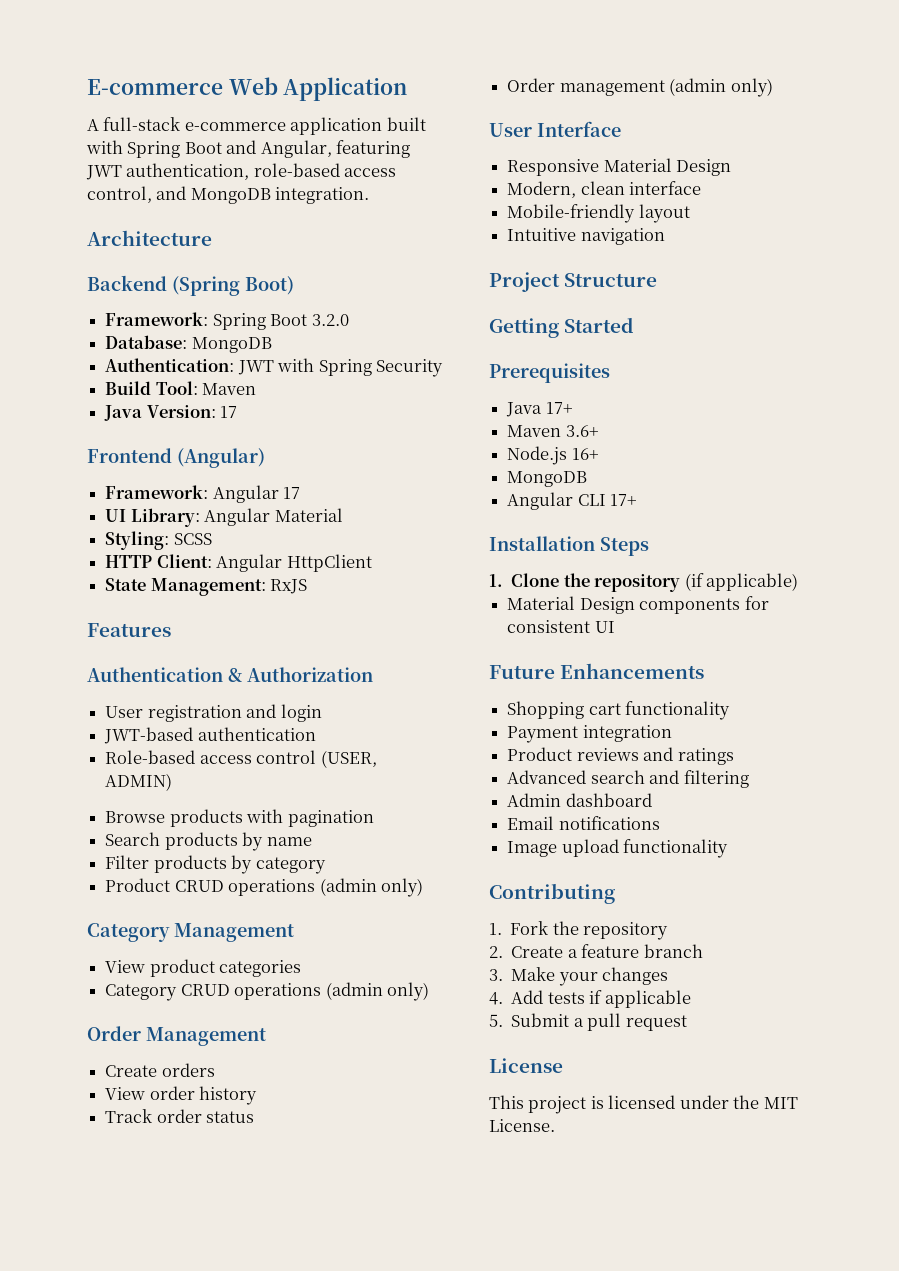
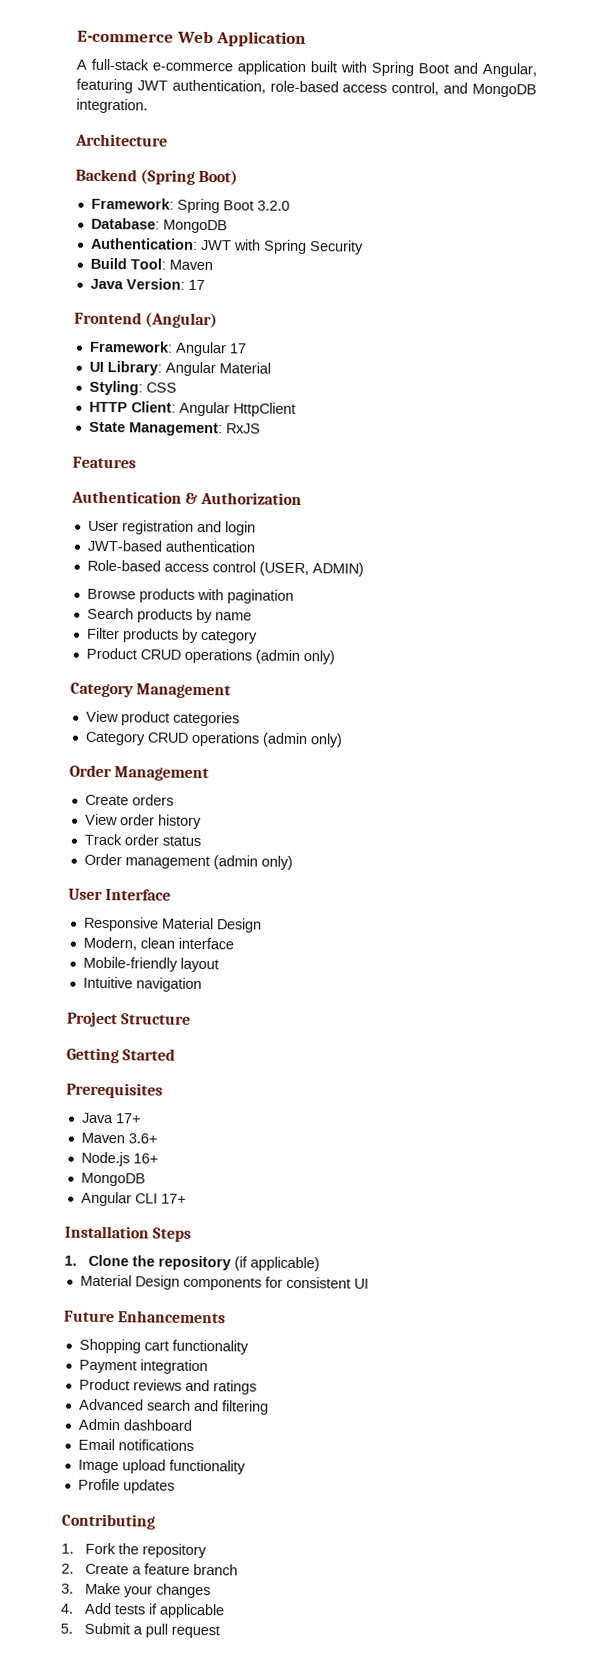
[173,533,212,545] SCSS -> [145,382,177,393] CSS
(729, 848) none -> [77,1478,175,1494] // Profile updates
[489,1058,563,1073] [489,1095,798,1114] [489,1119,555,1132] // License // This project is licensed under the MIT License. -> (221, 1631) none

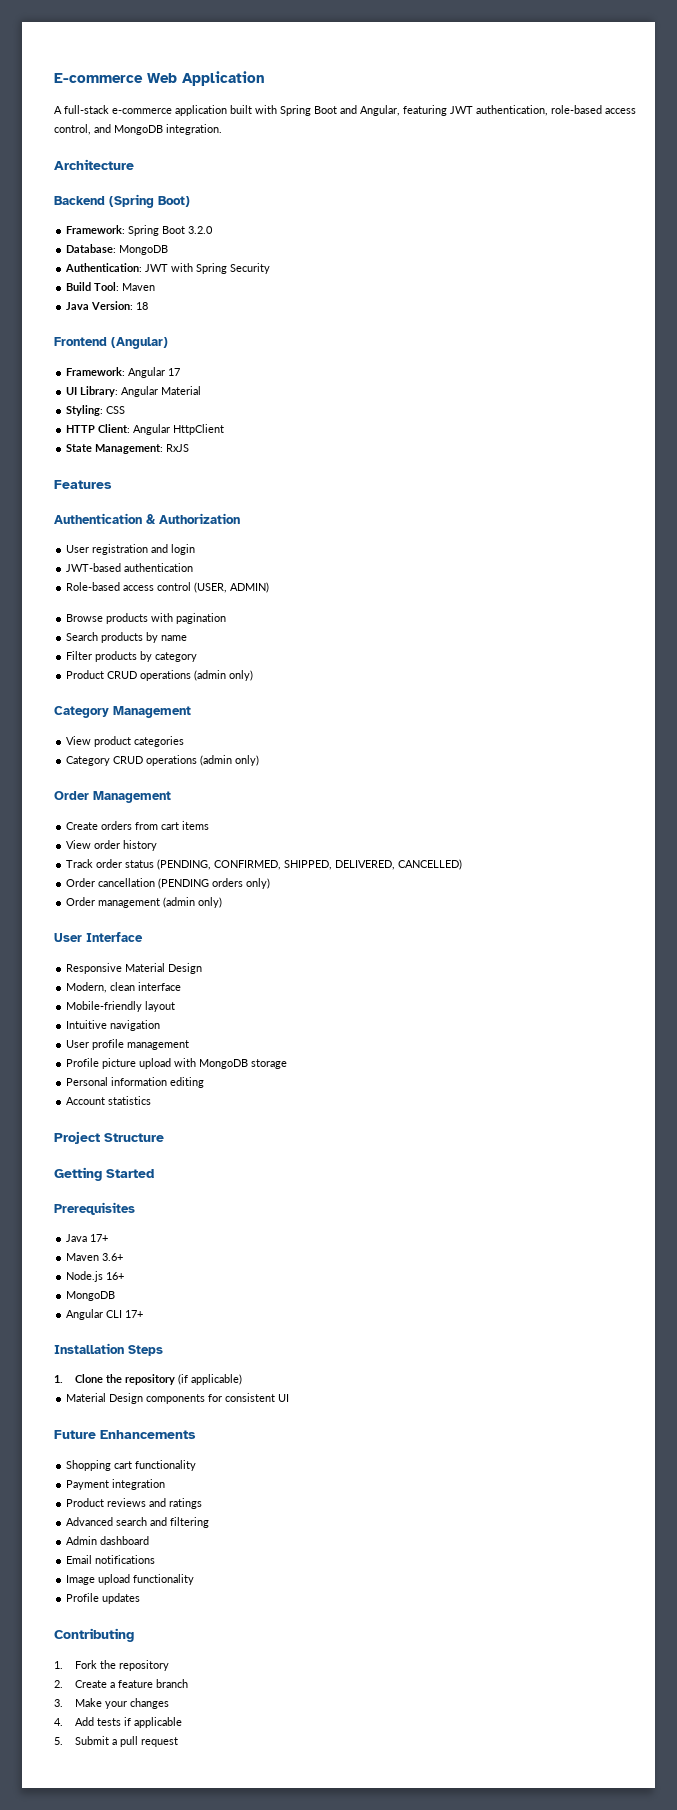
[187,279,205,290] 17 -> [136,302,149,310] 18
(174, 800) none -> [135,821,210,830] from cart items
(201, 840) none -> [157,859,463,870] [66,878,271,889] (PENDING, CONFIRMED, SHIPPED, DELIVERED, CANCELLED) // Order cancellation (PENDING orders only)
(202, 985) none -> [66,1039,190,1050] [66,1058,288,1069] [66,1077,205,1088] [66,1096,152,1105] // User profile management // Profile picture upload with MongoDB storage // Personal information editing // Account statistics

